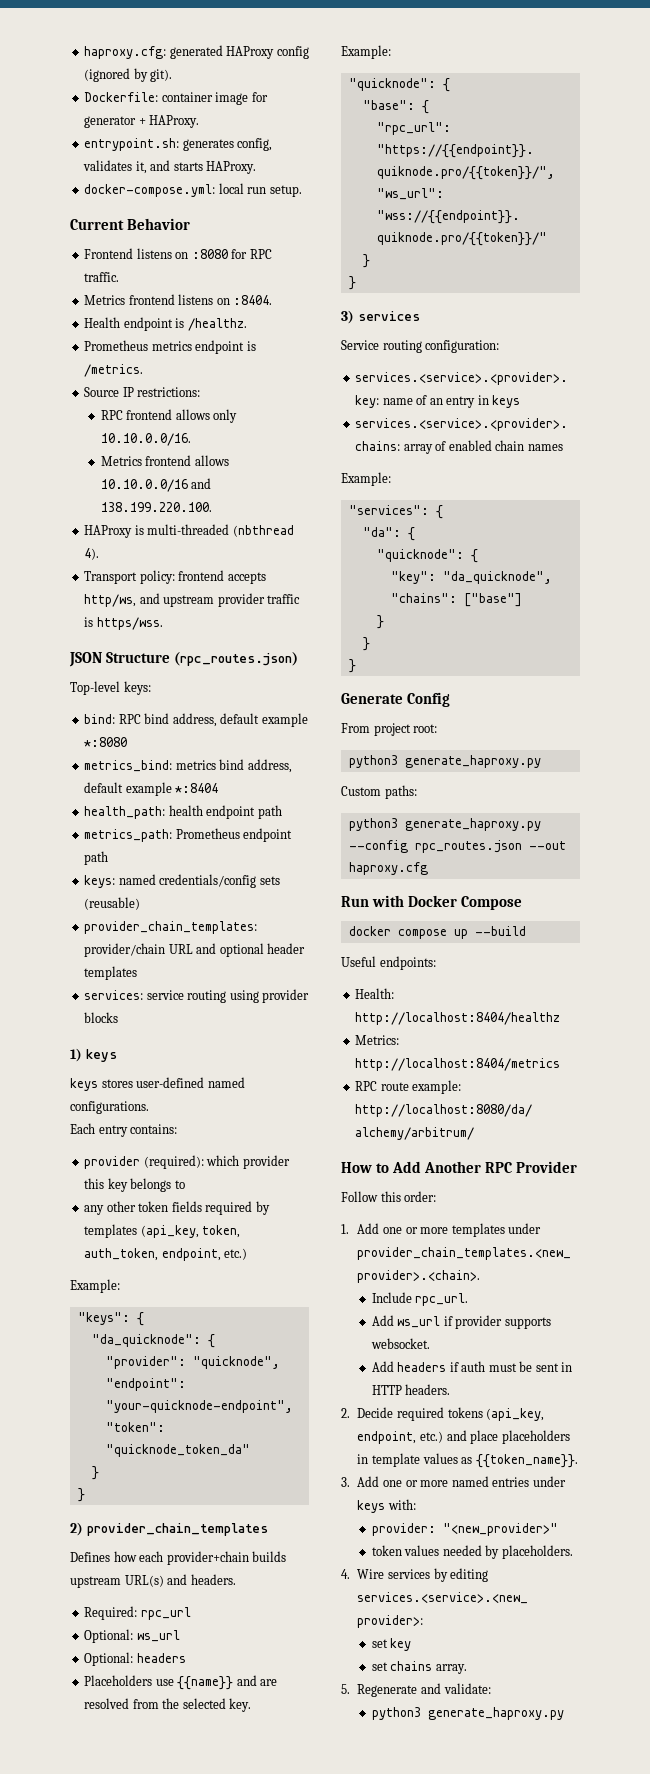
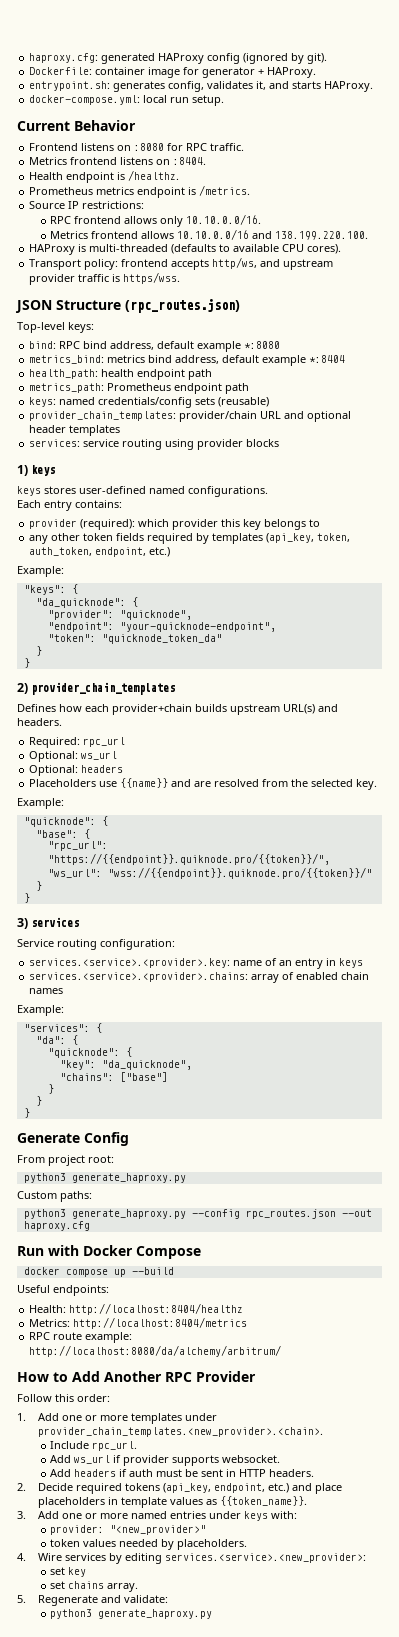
[232,525,294,537] [84,548,100,560] (nbthread 4). -> [171,244,342,254] (defaults to available CPU cores).

